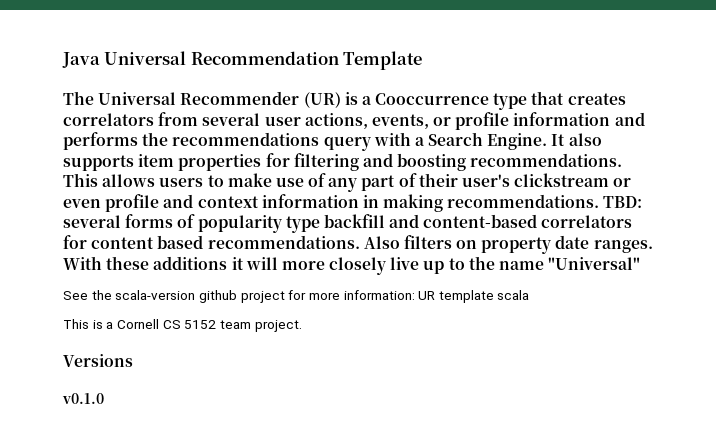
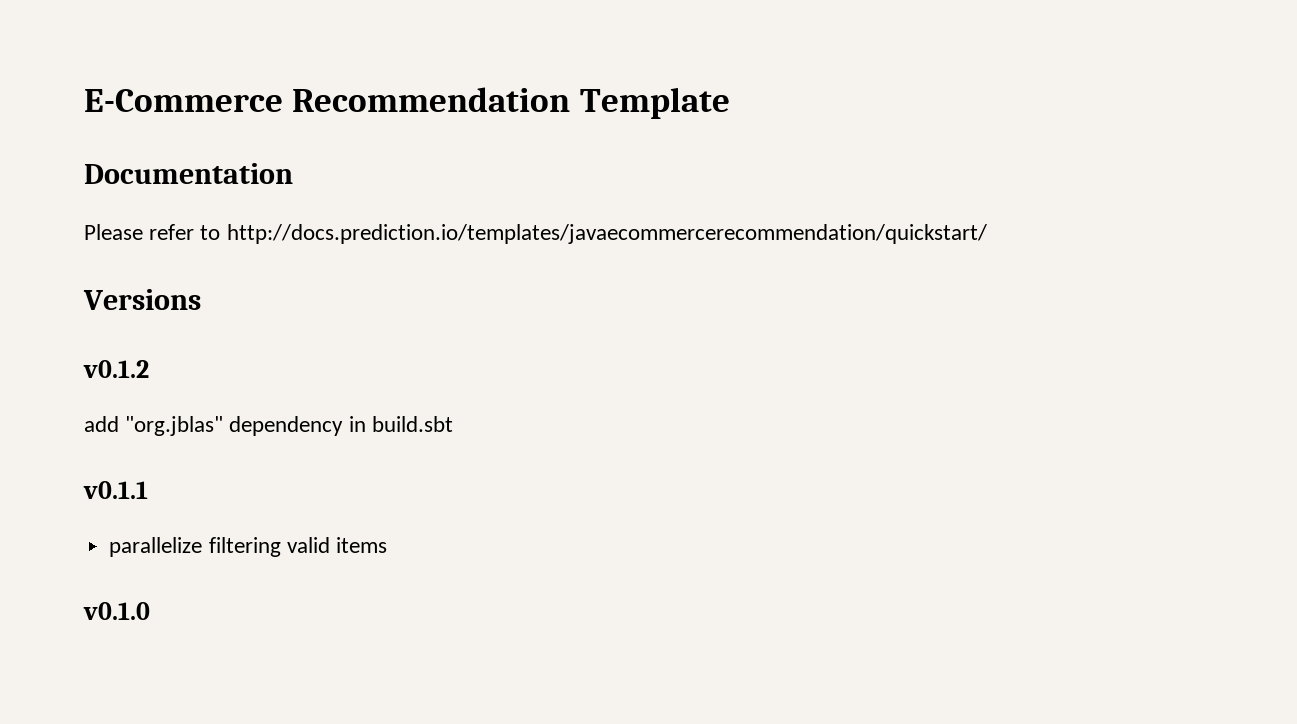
[62,51,187,68] Java Universal -> [84,89,283,112] E-Commerce
[63,91,626,110] [63,112,645,130] [63,132,602,151] [63,153,623,171] [63,173,632,192] [63,194,643,212] [63,214,633,233] [63,235,653,254] [63,256,641,275] [63,290,530,303] [63,319,302,332] [63,354,133,367] The Universal Recommender (UR) is a Cooccurrence type that creates correlators from several user actions, events, or profile information and performs the recommendations query with a Search Engine. It also supports item properties for filtering and boosting recommendations. This allows users to make use of any part of their user's clickstream or even profile and context information in making recommendations. TBD: several forms of popularity type backfill and content-based correlators for content based recommendations. Also filters on property date ranges. With these additions it will more closely live up to the name "Universal" // See the scala-version github project for more information: UR template scala // This is a Cornell CS 5152 team project. // Versions -> [84,163,293,184] [84,224,987,244] [83,289,201,310] [83,360,149,378] [84,416,453,436] [83,481,148,499] [109,537,387,557] Documentation // Please refer to http://docs.prediction.io/templates/javaecommercerecommendation/quickstart/ // Versions // v0.1.2 // add "org.jblas" dependency in build.sbt // v0.1.1 // parallelize filtering valid items

